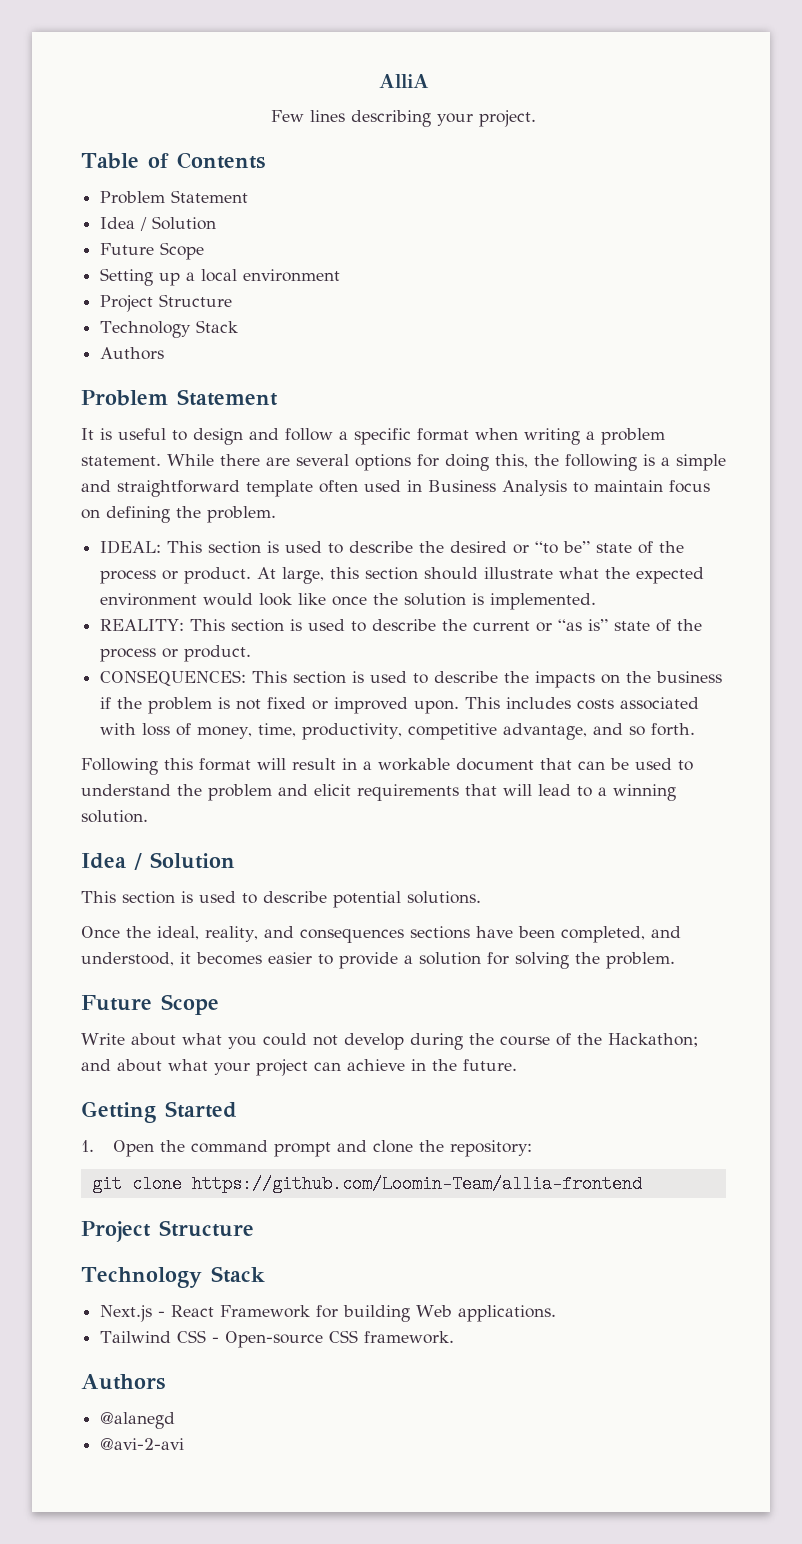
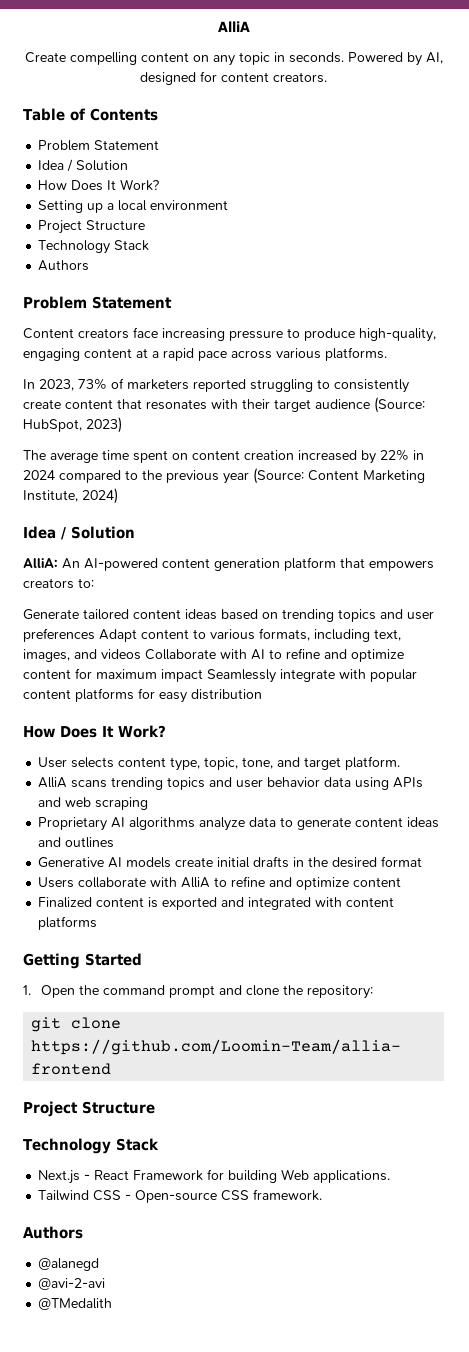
[271,110,536,127] Few lines describing your project. -> [24,52,443,66] [140,71,327,85] Create compelling content on any topic in seconds. Powered by AI, designed for content creators.
[100,242,205,260] Future Scope -> [38,179,160,191] How Does It Work?
[81,428,665,445] [81,454,726,471] [81,480,710,497] [81,506,276,523] [100,540,685,554] [100,567,705,584] [100,593,597,610] [100,619,703,632] [100,645,252,662] [100,670,723,688] [100,697,700,714] [100,723,696,740] [81,758,693,775] [81,784,676,801] [81,810,148,823] [81,852,235,870] [81,891,481,908] [81,926,681,943] [81,952,675,969] [81,994,219,1015] [81,1033,698,1050] [81,1059,517,1076] It is useful to design and follow a specific format when writing a problem statement. While there are several options for doing this, the following is a simple and straightforward template often used in Business Analysis to maintain focus on defining the problem. // IDEAL: This section is used to describe the desired or “to be” state of the process or product. At large, this section should illustrate what the expected environment would look like once the solution is implemented. // REALITY: This section is used to describe the current or “as is” state of the process or product. // CONSEQUENCES: This section is used to describe the impacts on the business if the problem is not fixed or improved upon. This includes costs associated with loss of money, time, productivity, competitive advantage, and so forth. // Following this format will result in a workable document that can be used to understand the problem and elicit requirements that will lead to a winning solution. // Idea / Solution // This section is used to describe potential solutions. // Once the ideal, reality, and consequences sections have been completed, and understood, it becomes easier to provide a solution for solving the problem. // Future Scope // Write about what you could not develop during the course of the Hackathon; and about what your project can achieve in the future. -> [23,327,436,342] [23,347,387,361] [23,378,409,393] [23,397,425,413] [23,417,122,433] [23,449,424,464] [23,468,425,484] [23,488,118,504] [23,526,135,540] [23,557,434,571] [23,578,94,589] [23,609,434,622] [23,628,401,642] [23,648,404,662] [23,668,417,683] [23,688,262,703] [23,725,166,738] [38,756,401,771] [38,777,424,790] [38,797,149,810] [38,817,440,831] [38,837,115,848] [38,856,423,868] [38,876,402,890] [38,897,395,910] [38,916,98,930] Content creators face increasing pressure to produce high-quality, engaging content at a rapid pace across various platforms. // In 2023, 73% of marketers reported struggling to consistently create content that resonates with their target audience (Source: HubSpot, 2023) // The average time spent on content creation increased by 22% in 2024 compared to the previous year (Source: Content Marketing Institute, 2024) // Idea / Solution // AlliA: An AI-powered content generation platform that empowers creators to: // Generate tailored content ideas based on trending topics and user preferences Adapt content to various formats, including text, images, and videos Collaborate with AI to refine and optimize content for maximum impact Seamlessly integrate with popular content platforms for easy distribution // How Does It Work? // User selects content type, topic, tone, and target platform. // AlliA scans trending topics and user behavior data using APIs and web scraping // Proprietary AI algorithms analyze data to generate content ideas and outlines // Generative AI models create initial drafts in the desired format // Users collaborate with AlliA to refine and optimize content // Finalized content is exported and integrated with content platforms
(185, 1444) none -> [38,1298,113,1310] // @TMedalith

